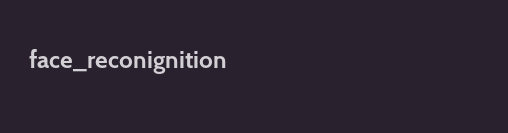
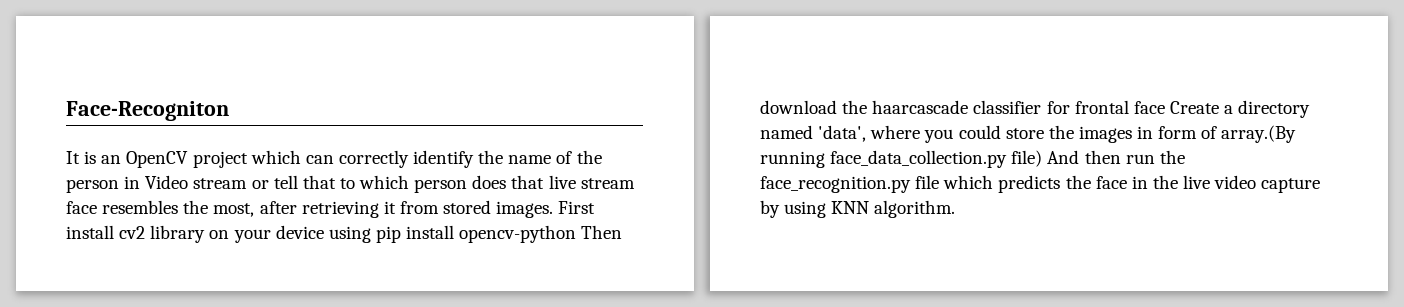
[29,49,227,74] face_reconignition -> [66,101,229,121] [66,150,602,168] [66,175,635,193] [66,200,596,218] [66,225,623,243] [760,100,1311,118] [760,125,1297,143] [760,150,1185,168] [760,175,1321,193] [760,200,956,218] Face-Recogniton // It is an OpenCV project which can correctly identify the name of the person in Video stream or tell that to which person does that live stream face resembles the most, after retrieving it from stored images. First install cv2 library on your device using pip install opencv-python Then download the haarcascade classifier for frontal face Create a directory named 'data', where you could store the images in form of array.(By running face_data_collection.py file) And then run the face_recognition.py file which predicts the face in the live video capture by using KNN algorithm.

